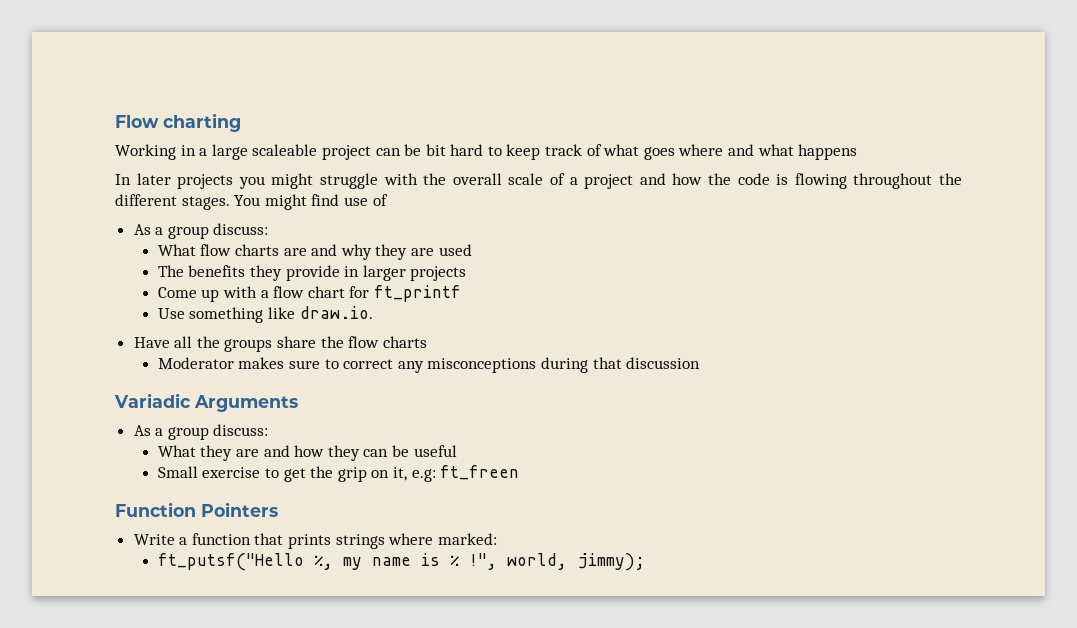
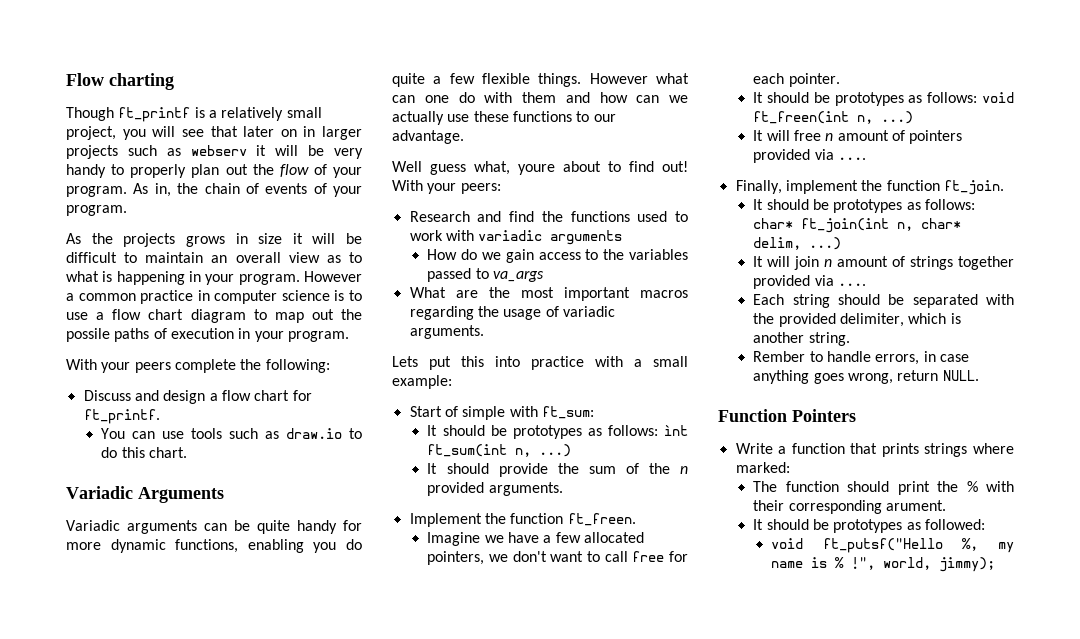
[115,144,858,160] [115,173,963,189] [115,194,388,210] [133,223,269,239] [157,244,472,260] [157,265,467,281] [157,285,462,302] [157,306,373,323] [133,336,427,352] [157,357,701,373] [114,393,298,412] [133,424,269,440] [157,445,457,461] [157,465,520,482] Working in a large scaleable project can be bit hard to keep track of what goes where and what happens // In later projects you might struggle with the overall scale of a project and how the code is flowing throughout the different stages. You might find use of // As a group discuss: // What flow charts are and why they are used // The benefits they provide in larger projects // Come up with a flow chart for ft_printf // Use something like draw.io. // Have all the groups share the flow charts // Moderator makes sure to correct any misconceptions during that discussion // Variadic Arguments // As a group discuss: // What they are and how they can be useful // Small exercise to get the grip on it, e.g: ft_freen -> [66,107,322,122] [66,126,362,140] [66,145,363,159] [66,164,362,178] [66,183,362,197] [66,205,127,216] [66,233,362,247] [66,252,362,263] [66,271,363,285] [66,290,362,304] [66,309,362,323] [66,328,349,342] [66,359,330,373] [83,390,312,404] [83,409,160,424] [101,428,362,439] [101,447,188,458] [66,486,224,503] [66,520,362,534] [66,539,362,553] [392,73,689,87] [392,92,688,103] [392,111,616,125] [392,130,464,144] [392,161,688,175] [392,180,501,194] [409,211,688,222] [409,230,623,245] [427,249,688,263] [427,268,545,282] [409,287,688,301] [409,306,615,320] [409,325,484,339] [392,356,688,370] [392,375,452,389] [409,406,594,420] [427,425,688,439] [427,444,572,457] [427,463,688,477] [427,482,563,496] [409,513,636,527] [427,532,645,546] [427,551,688,565] [753,73,840,87] [753,92,1014,106] [753,111,914,124] [753,130,963,144] [753,149,867,163] [735,180,1004,195] [753,199,976,213] [753,218,962,233] [753,237,842,250] [753,256,1014,270] [753,275,867,289] [753,294,1014,308] [753,313,961,327] [753,332,850,346] [753,351,970,365] [753,370,979,384] Though ft_printf is a relatively small project, you will see that later on in larger projects such as webserv it will be very handy to properly plan out the flow of your program. As in, the chain of events of your program. // As the projects grows in size it will be difficult to maintain an overall view as to what is happening in your program. However a common practice in computer science is to use a flow chart diagram to map out the possile paths of execution in your program. // With your peers complete the following: // Discuss and design a flow chart for ft_printf. // You can use tools such as draw.io to do this chart. // Variadic Arguments // Variadic arguments can be quite handy for more dynamic functions, enabling you do quite a few flexible things. However what can one do with them and how can we actually use these functions to our advantage. // Well guess what, youre about to find out! With your peers: // Research and find the functions used to work with variadic arguments // How do we gain access to the variables passed to va_args // What are the most important macros regarding the usage of variadic arguments. // Lets put this into practice with a small example: // Start of simple with ft_sum: // It should be prototypes as follows: ìnt ft_sum(int n, ...) // It should provide the sum of the n provided arguments. // Implement the function ft_freen. // Imagine we have a few allocated pointers, we don't want to call free for each pointer. // It should be prototypes as follows: void ft_freen(int n, ...) // It will free n amount of pointers provided via .... // Finally, implement the function ft_join. // It should be prototypes as follows: char* ft_join(int n, char* delim, ...) // It will join n amount of strings together provided via .... // Each string should be separated with the provided delimiter, which is another string. // Rember to handle errors, in case anything goes wrong, return NULL.
(497, 539) none -> [753,481,1014,495] [753,500,947,514] [753,519,986,533] [771,538,804,549] The function should print the % with their corresponding arument. // It should be prototypes as followed: // void

